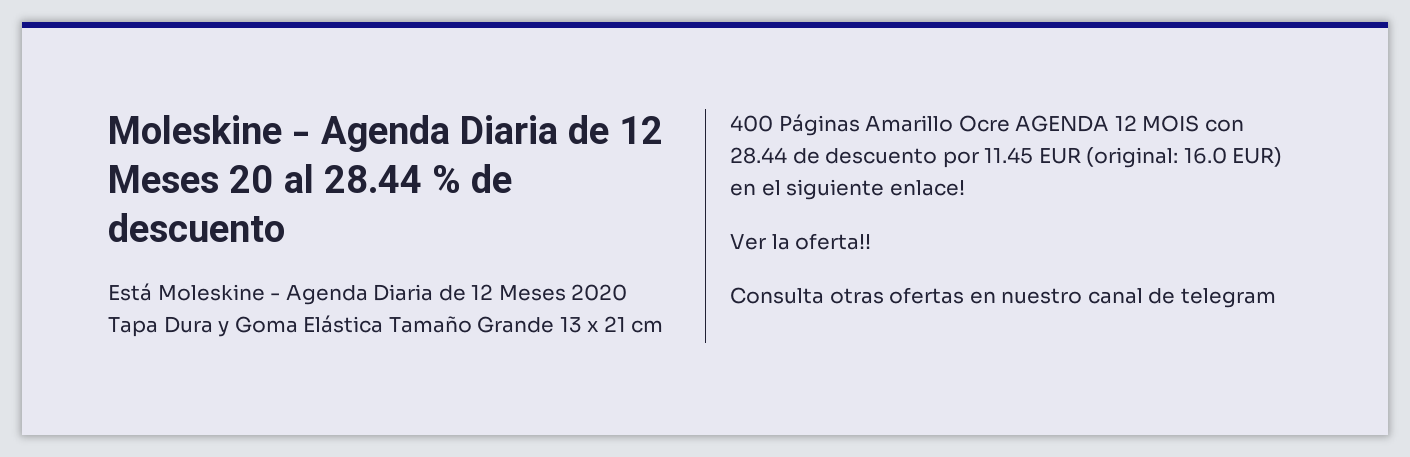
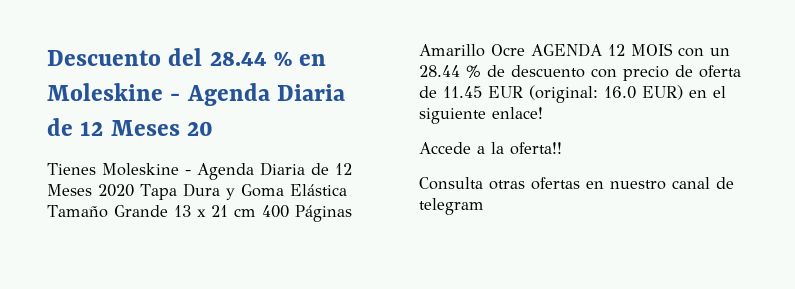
(108, 129) none -> [47,48,327,66] Descuento del 28.44 % en
[283,164,513,193] [108,213,285,242] [108,283,152,301] al 28.44 % de descuento // Está -> [47,163,96,175] // Tienes
[730,147,979,168] 28.44 de descuento por -> [710,48,730,56] [419,65,741,81] [419,86,437,98] un 28.44 % de descuento con precio de oferta de
[730,234,766,250] Ver -> [419,142,485,154] Accede a

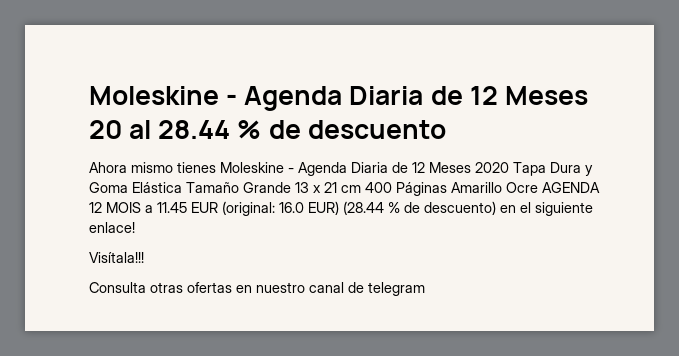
[47,48,327,66] Descuento del 28.44 % en -> (89, 95) none
[47,163,96,175] // Tienes -> [129,120,446,139] [89,162,216,173] al 28.44 % de descuento // Ahora mismo tienes
[678,47,730,57] [419,65,741,81] [419,86,437,98] con un 28.44 % de descuento con precio de oferta de -> [145,205,153,213] a
(683, 92) none -> [343,201,496,215] (28.44 % de descuento)
[419,142,562,155] Accede a la oferta!! -> [89,252,144,263] Visítala!!!

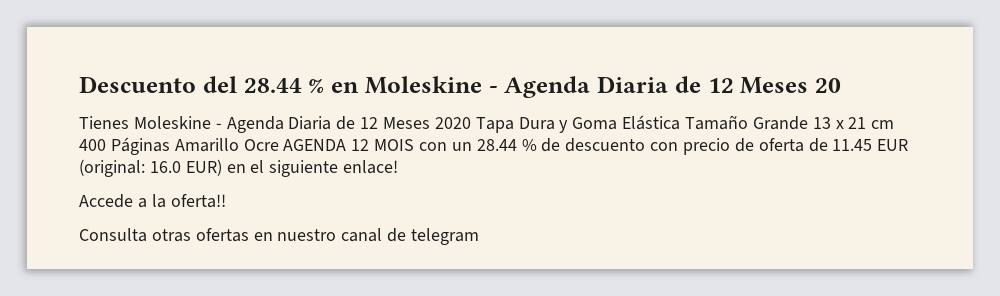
(89, 95) none -> [79,76,359,93] Descuento del 28.44 % en
[129,120,446,139] [89,162,216,173] al 28.44 % de descuento // Ahora mismo tienes -> [79,116,129,129] // Tienes
[145,205,153,213] a -> [419,138,828,155] con un 28.44 % de descuento con precio de oferta de
[343,201,496,215] (28.44 % de descuento) -> (222, 167) none
[89,252,144,263] Visítala!!! -> [79,194,226,208] Accede a la oferta!!

